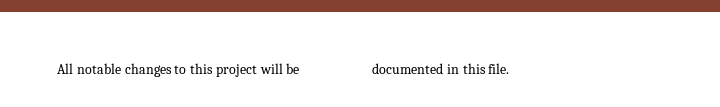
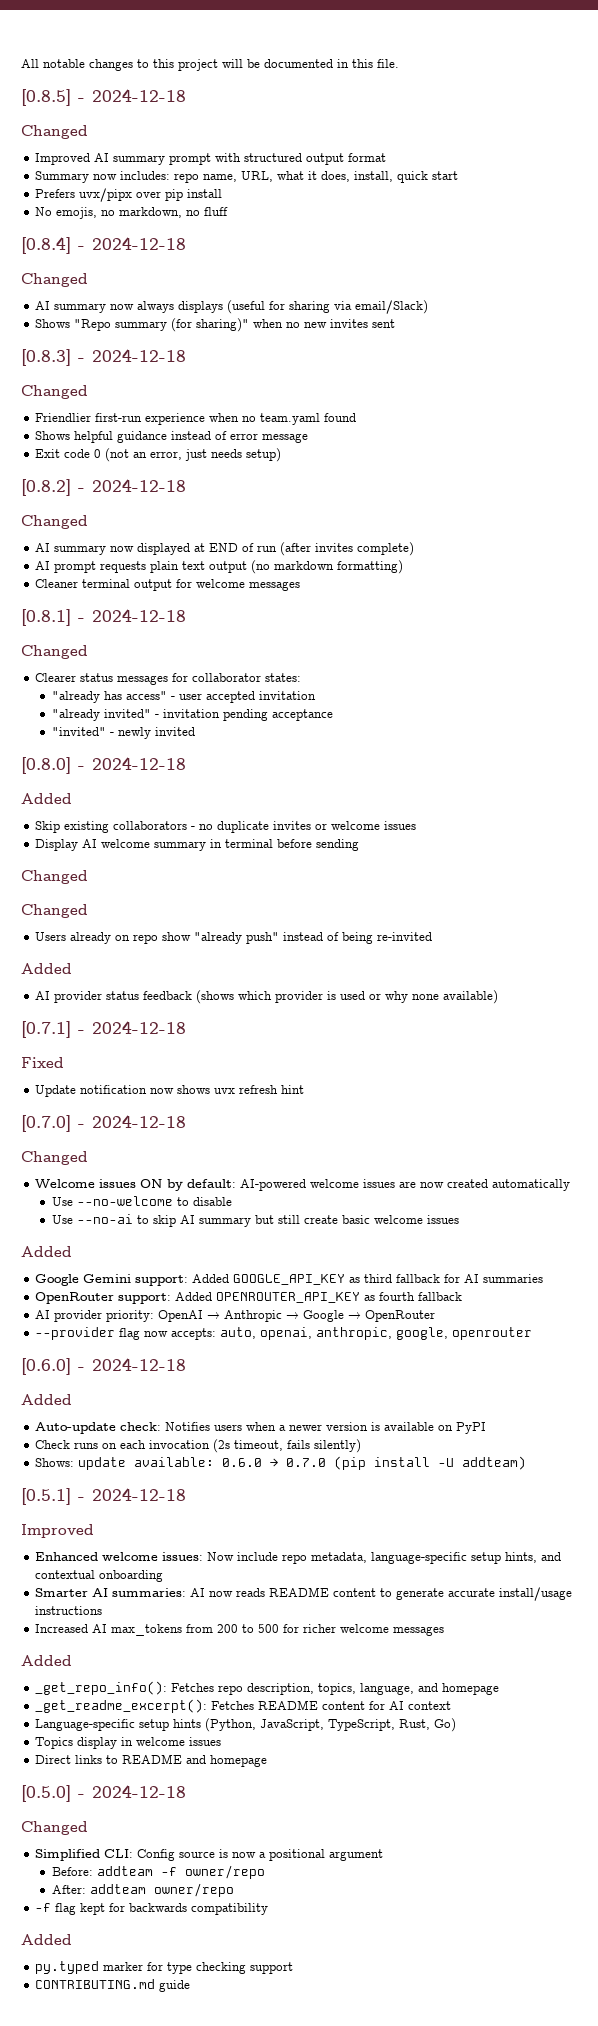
(510, 68) none -> [21,89,186,106] [21,125,88,139] [35,153,387,165] [35,171,459,183] [35,188,223,202] [35,207,229,219] [21,237,186,254] [21,273,88,287] [35,300,429,314] [35,318,396,332] [21,349,186,366] [21,385,88,399] [35,413,357,425] [35,431,309,443] [35,448,282,462] [21,479,186,496] [21,515,88,529] [35,542,415,556] [35,560,404,574] [35,579,301,591] [21,609,186,626] [21,645,88,659] [35,673,302,685] [51,691,316,703] [51,709,333,721] [51,727,195,739] [21,757,186,774] [21,793,72,804] [35,821,417,833] [35,839,360,851] [21,870,88,884] [21,904,88,918] [35,932,433,944] [21,963,72,974] [35,990,499,1004] [21,1021,186,1038] [21,1057,64,1068] [35,1085,305,1097] [21,1115,186,1132] [21,1151,88,1165] [35,1179,571,1191] [51,1196,232,1206] [51,1214,459,1227] [21,1246,72,1257] [35,1274,544,1286] [35,1292,463,1304] [35,1310,436,1322] [35,1327,533,1340] [21,1358,186,1375] [21,1394,72,1405] [35,1422,487,1434] [35,1439,362,1453] [35,1456,527,1470] [21,1488,186,1505] [21,1524,94,1538] [35,1552,562,1564] [35,1570,164,1582] [35,1587,573,1601] [35,1606,103,1615] [35,1624,445,1636] [21,1655,72,1666] [35,1681,500,1695] [35,1699,452,1713] [35,1718,457,1732] [35,1737,222,1749] [35,1754,268,1767] [21,1785,186,1802] [21,1821,88,1835] [35,1849,384,1861] [51,1865,265,1879] [51,1883,234,1897] [35,1903,269,1915] [21,1934,72,1945] [35,1961,294,1974] [35,1979,191,1992] // [0.8.5] - 2024-12-18 // Changed // Improved AI summary prompt with structured output format // Summary now includes: repo name, URL, what it does, install, quick start // Prefers uvx/pipx over pip install // No emojis, no markdown, no fluff // [0.8.4] - 2024-12-18 // Changed // AI summary now always displays (useful for sharing via email/Slack) // Shows "Repo summary (for sharing)" when no new invites sent // [0.8.3] - 2024-12-18 // Changed // Friendlier first-run experience when no team.yaml found // Shows helpful guidance instead of error message // Exit code 0 (not an error, just needs setup) // [0.8.2] - 2024-12-18 // Changed // AI summary now displayed at END of run (after invites complete) // AI prompt requests plain text output (no markdown formatting) // Cleaner terminal output for welcome messages // [0.8.1] - 2024-12-18 // Changed // Clearer status messages for collaborator states: // "already has access" - user accepted invitation // "already invited" - invitation pending acceptance // "invited" - newly invited // [0.8.0] - 2024-12-18 // Added // Skip existing collaborators - no duplicate invites or welcome issues // Display AI welcome summary in terminal before sending // Changed // Changed // Users already on repo show "already push" instead of being re-invited // Added // AI provider status feedback (shows which provider is used or why none available) // [0.7.1] - 2024-12-18 // Fixed // Update notification now shows uvx refresh hint // [0.7.0] - 2024-12-18 // Changed // Welcome issues ON by default: AI-powered welcome issues are now created automatically // Use --no-welcome to disable // Use --no-ai to skip AI summary but still create basic welcome issues // Added // Google Gemini support: Added GOOGLE_API_KEY as third fallback for AI summaries // OpenRouter support: Added OPENROUTER_API_KEY as fourth fallback // AI provider priority: OpenAI → Anthropic → Google → OpenRouter // --provider flag now accepts: auto, openai, anthropic, google, openrouter // [0.6.0] - 2024-12-18 // Added // Auto-update check: Notifies users when a newer version is available on PyPI // Check runs on each invocation (2s timeout, fails silently) // Shows: update available: 0.6.0 → 0.7.0 (pip install -U addteam) // [0.5.1] - 2024-12-18 // Improved // Enhanced welcome issues: Now include repo metadata, language-specific setup hints, and contextual onboarding // Smarter AI summaries: AI now reads README content to generate accurate install/usage instructions // Increased AI max_tokens from 200 to 500 for richer welcome messages // Added // _get_repo_info(): Fetches repo description, topics, language, and homepage // _get_readme_excerpt(): Fetches README content for AI context // Language-specific setup hints (Python, JavaScript, TypeScript, Rust, Go) // Topics display in welcome issues // Direct links to README and homepage // [0.5.0] - 2024-12-18 // Changed // Simplified CLI: Config source is now a positional argument // Before: addteam -f owner/repo // After: addteam owner/repo // -f flag kept for backwards compatibility // Added // py.typed marker for type checking support // CONTRIBUTING.md guide

